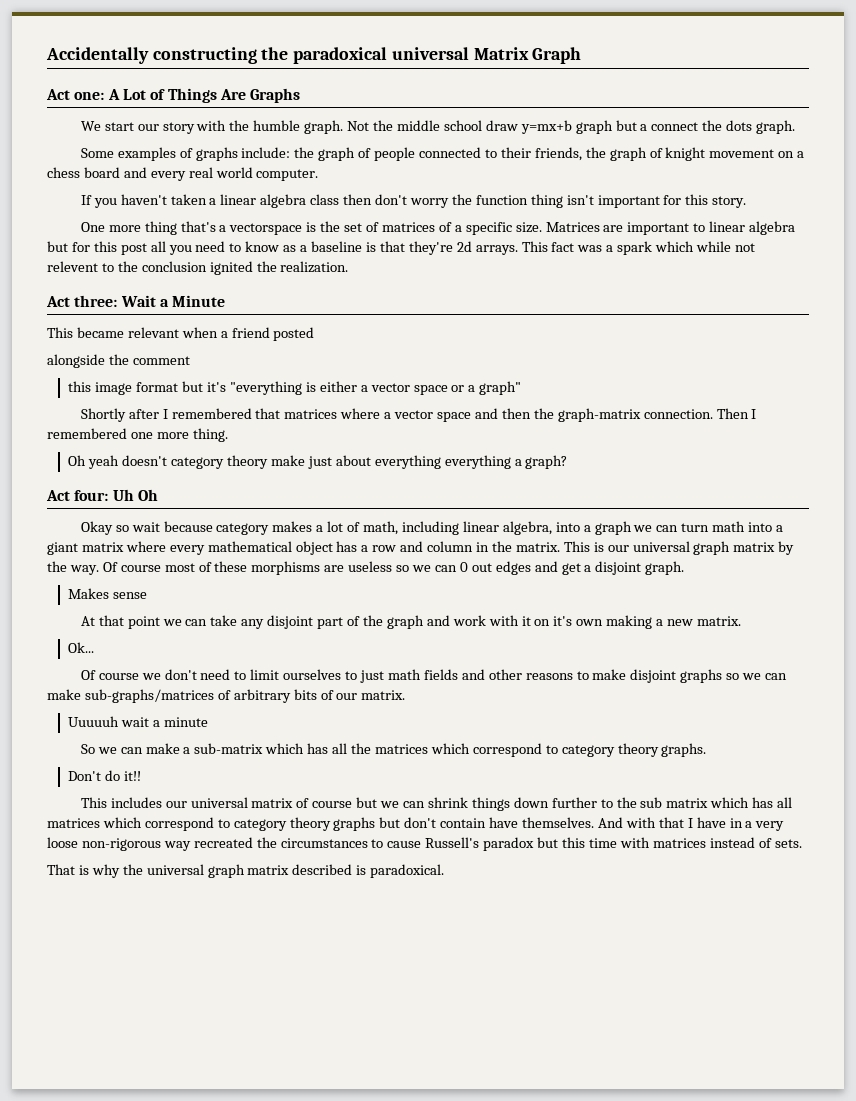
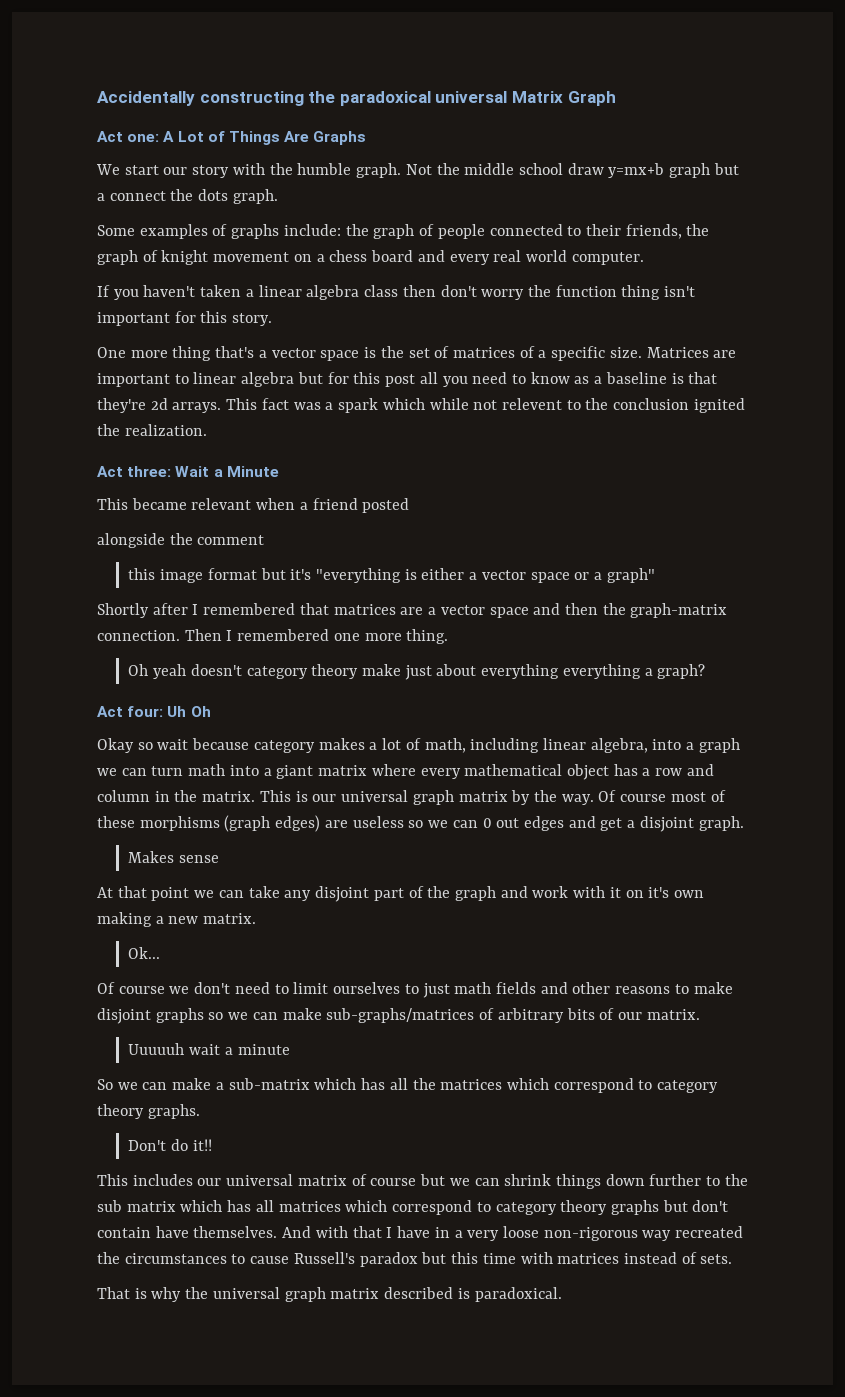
[229,223,303,235] vectorspace -> [271,348,360,361] vector space
[340,408,381,419] where -> [400,607,424,615] are
(321, 568) none -> [224,815,321,832] (graph edges)

